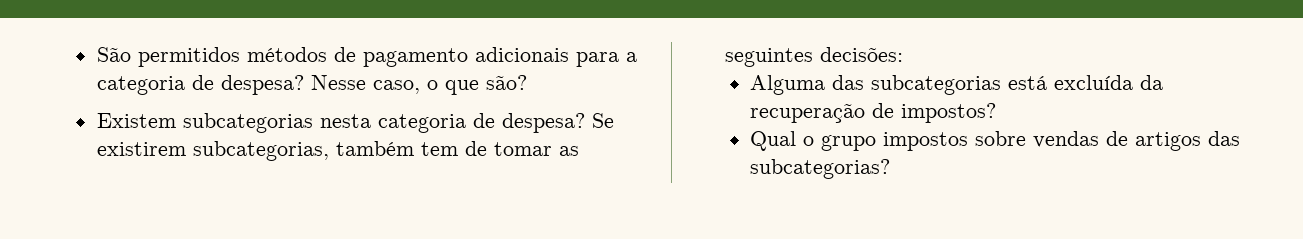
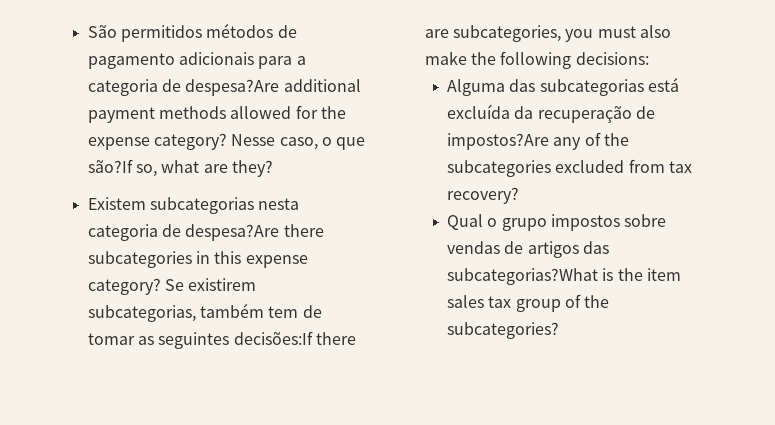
[220,75,527,95] despesa? Nesse caso, o que são? -> [185,79,361,96] [87,105,346,123] [87,133,366,150] [87,159,273,177] despesa?Are additional payment methods allowed for the expense category? Nesse caso, o que são?If so, what are they?
[501,113,585,133] despesa? -> [185,224,324,241] [87,251,308,268] [87,278,161,295] despesa?Are there subcategories in this expense category?
[819,47,903,62] decisões: -> [233,331,356,345] [424,25,671,42] [424,51,649,69] decisões:If there are subcategories, you must also make the following decisions:
[900,103,996,123] impostos? -> [447,132,630,150] [447,159,693,177] [447,187,520,204] impostos?Are any of the subcategories excluded from tax recovery?
[749,159,890,179] subcategorias? -> [447,268,682,285] [447,294,610,312] [447,322,560,339] subcategorias?What is the item sales tax group of the subcategories?

